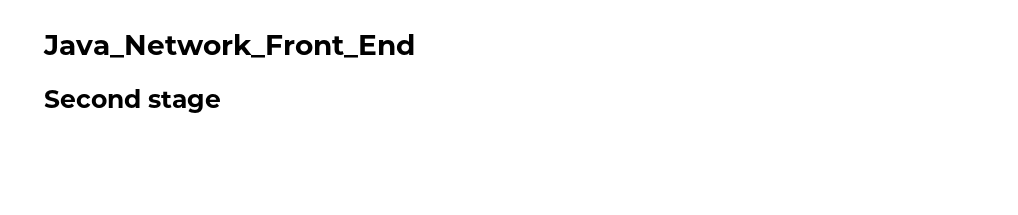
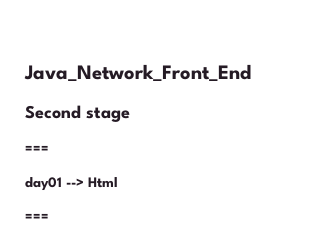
(221, 102) none -> [25,145,49,153] [25,177,118,191] [25,213,49,221] // === // day01 --> Html // ===

